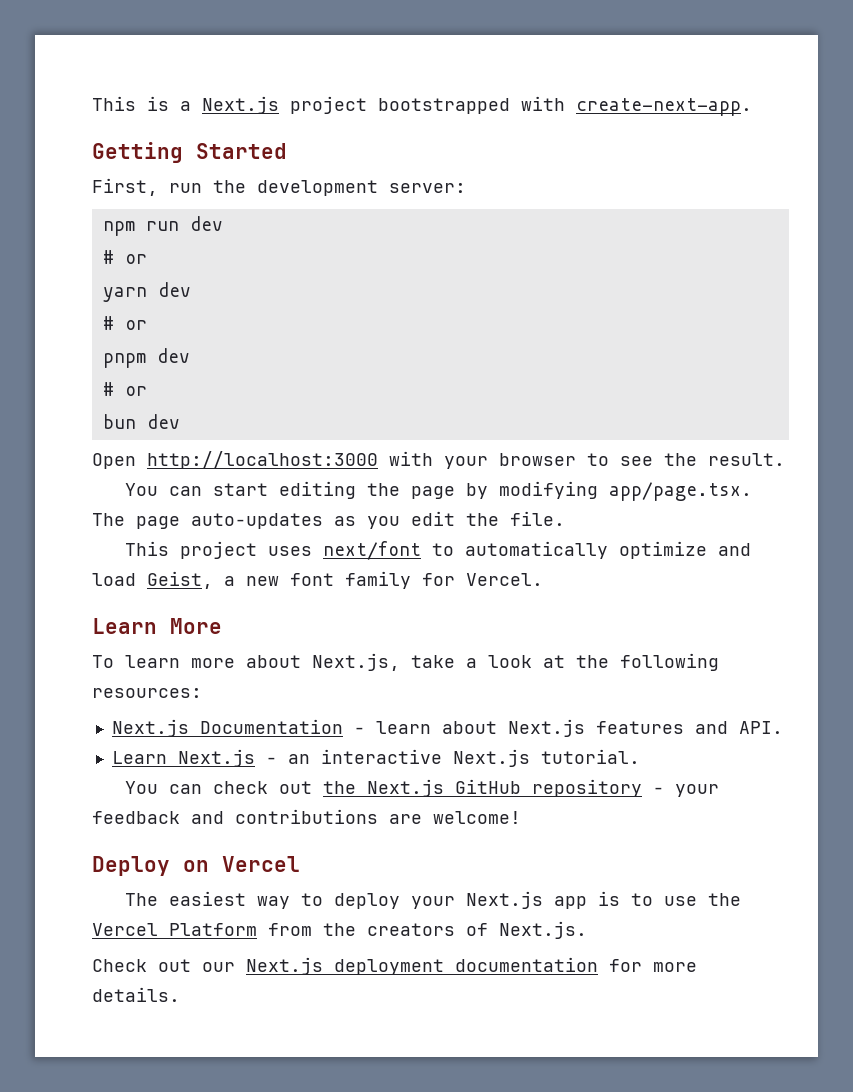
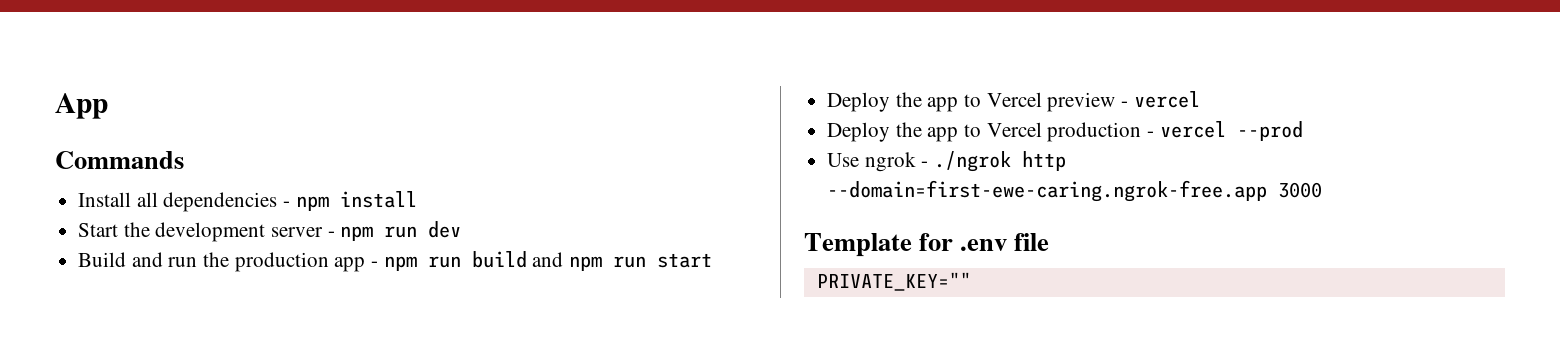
[92,96,752,116] [92,142,287,163] [92,178,466,196] [102,216,223,236] [102,250,147,264] [102,282,191,302] [102,316,147,330] [102,348,190,368] [102,382,147,396] [102,414,180,429] [92,451,785,469] [124,481,752,501] [92,511,565,529] [124,541,751,560] [92,571,543,589] [92,618,222,634] [92,653,719,671] [92,688,202,698] [111,719,783,737] [111,749,640,767] [124,779,719,797] [92,809,521,824] [92,856,300,876] [124,891,741,909] [92,921,587,939] [92,957,697,975] [92,987,180,1002] This is a Next.js project bootstrapped with create-next-app. // Getting Started // First, run the development server: // npm run dev // # or // yarn dev // # or // pnpm dev // # or // bun dev // Open http://localhost:3000 with your browser to see the result. // You can start editing the page by modifying app/page.tsx. The page auto-updates as you edit the file. // This project uses next/font to automatically optimize and load Geist, a new font family for Vercel. // Learn More // To learn more about Next.js, take a look at the following resources: // Next.js Documentation - learn about Next.js features and API. // Learn Next.js - an interactive Next.js tutorial. // You can check out the Next.js GitHub repository - your feedback and contributions are welcome! // Deploy on Vercel // The easiest way to deploy your Next.js app is to use the Vercel Platform from the creators of Next.js. // Check out our Next.js deployment documentation for more details. -> [55,93,108,119] [55,151,184,169] [78,191,417,212] [78,221,462,242] [78,251,713,272] [827,91,1200,112] [827,121,1303,142] [827,151,1067,172] [827,180,1323,202] [804,233,1050,257] [816,272,971,291] App // Commands // Install all dependencies - npm install // Start the development server - npm run dev // Build and run the production app - npm run build and npm run start // Deploy the app to Vercel preview - vercel // Deploy the app to Vercel production - vercel --prod // Use ngrok - ./ngrok http --domain=first-ewe-caring.ngrok-free.app 3000 // Template for .env file // PRIVATE_KEY=""

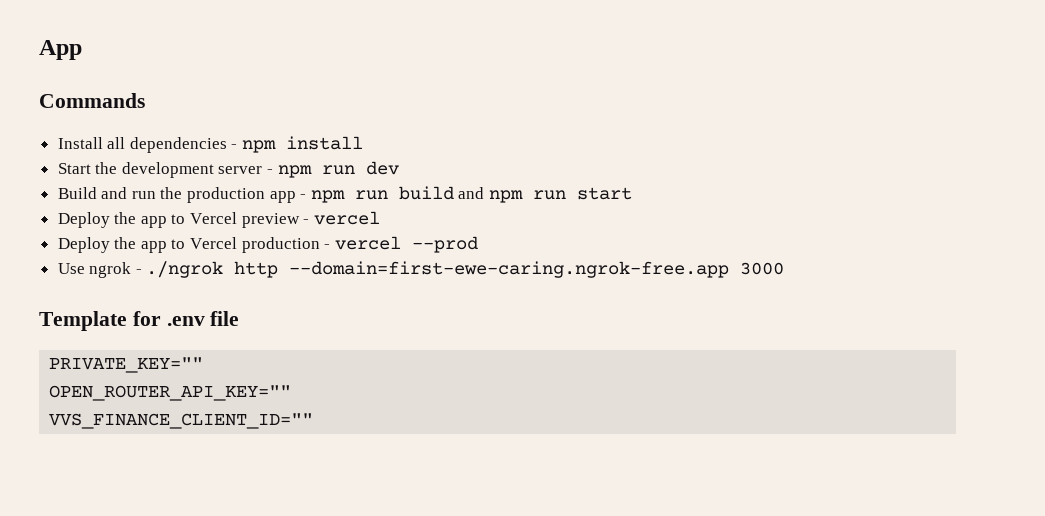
(971, 281) none -> [49,385,292,401] [49,413,314,429] // OPEN_ROUTER_API_KEY="" // VVS_FINANCE_CLIENT_ID=""

